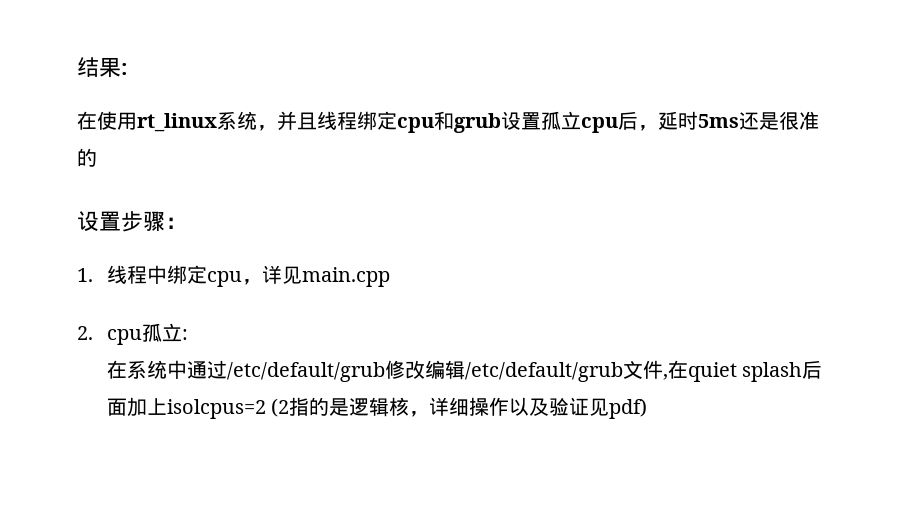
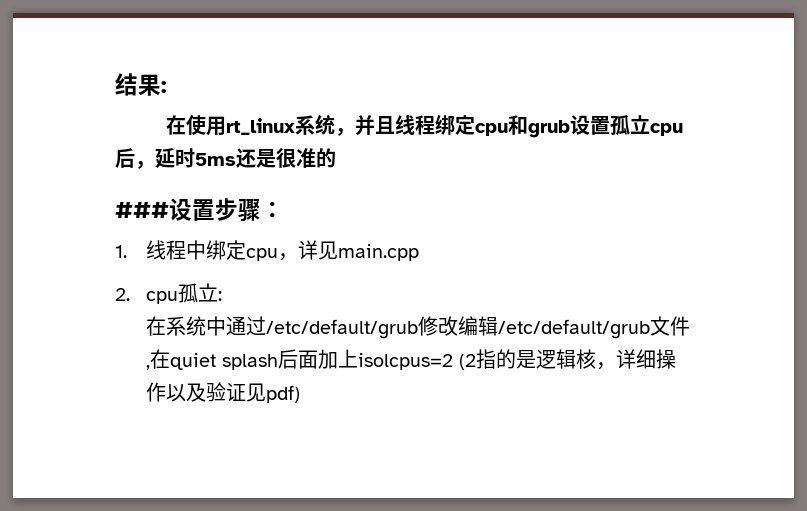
(97, 157) none -> [115,202,169,218] ###

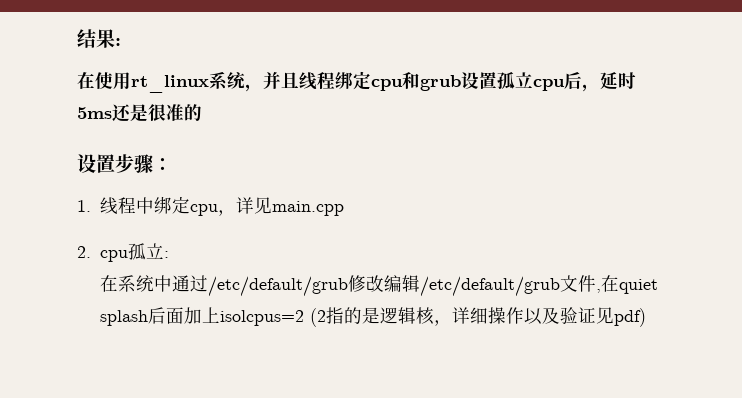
[115,202,169,218] ### -> (202, 112) none

